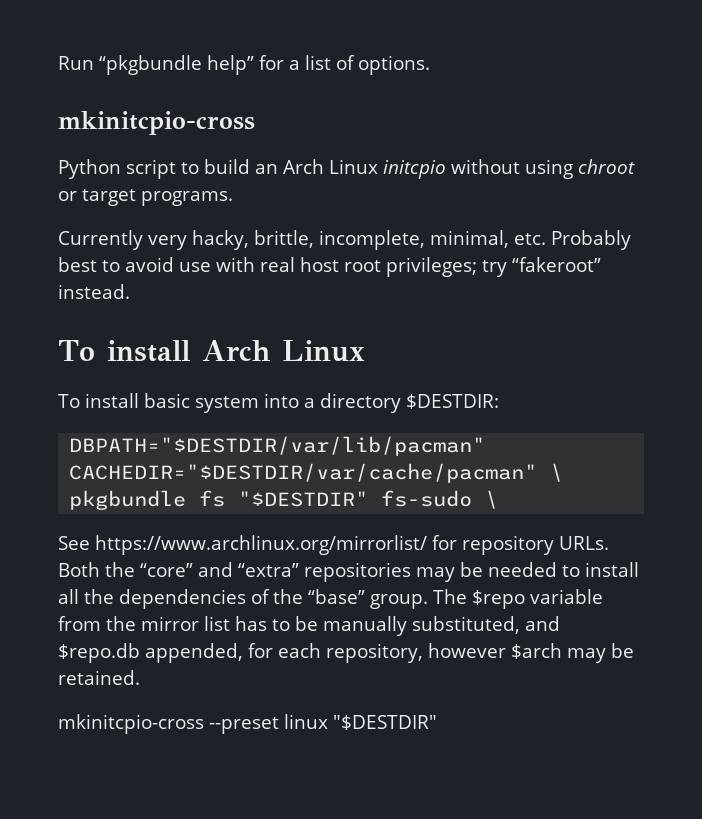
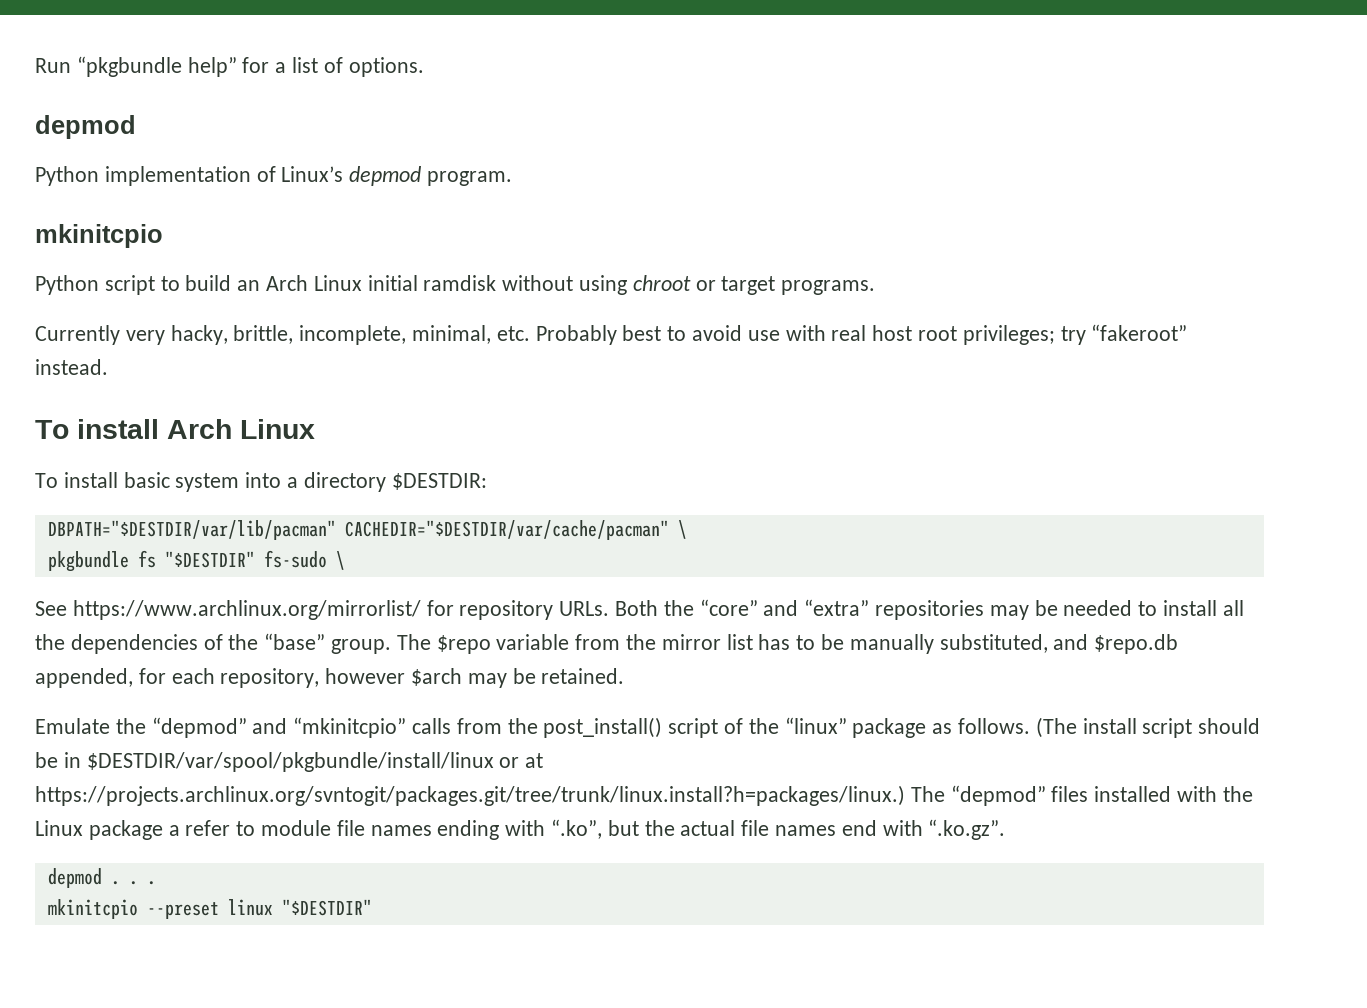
[58,111,255,135] mkinitcpio-cross -> [35,115,136,139] [35,166,513,186] [35,224,163,248] depmod // Python implementation of Linux’s depmod program. // mkinitcpio
[383,160,446,179] initcpio -> [367,275,497,291] initial ramdisk
[58,714,204,734] mkinitcpio-cross -> [35,717,1261,738] [35,752,544,772] [35,785,1253,806] [35,819,1006,840] [47,868,156,888] [47,899,138,919] Emulate the “depmod” and “mkinitcpio” calls from the post_install() script of the “linux” package as follows. (The install script should be in $DESTDIR/var/spool/pkgbundle/install/linux or at https://projects.archlinux.org/svntogit/packages.git/tree/trunk/linux.install?h=packages/linux.) The “depmod” files installed with the Linux package a refer to module file names ending with “.ko”, but the actual file names end with “.ko.gz”. // depmod . . . // mkinitcpio

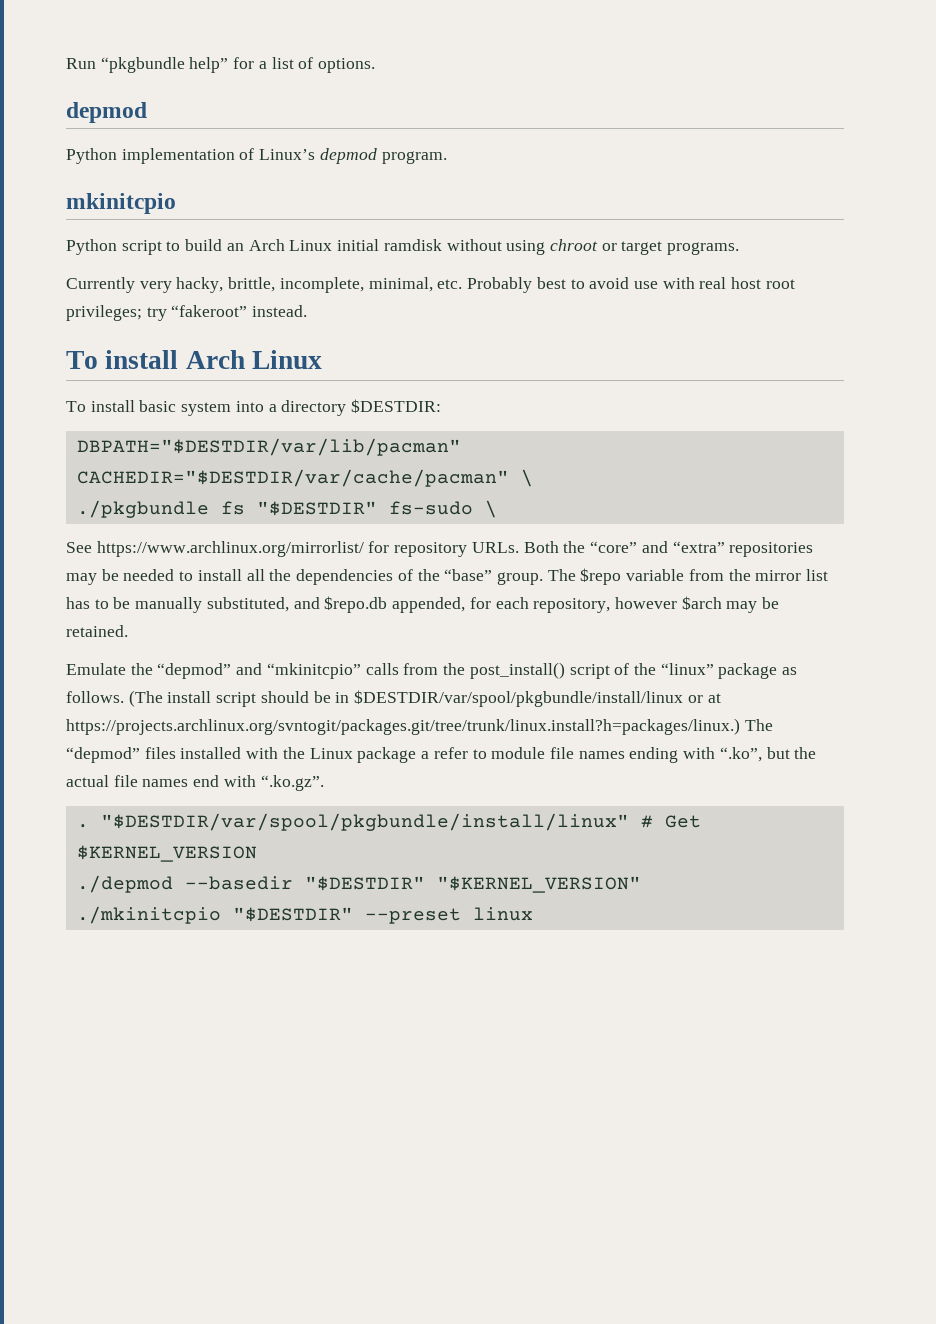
[47,551,129,572] pkgbundle -> [76,500,209,518] ./pkgbundle
[47,868,156,888] [47,899,138,919] depmod . . . // mkinitcpio -> [76,813,701,831] [76,845,257,862] [76,875,641,893] [76,906,353,924] . "$DESTDIR/var/spool/pkgbundle/install/linux" # Get $KERNEL_VERSION // ./depmod --basedir "$DESTDIR" "$KERNEL_VERSION" // ./mkinitcpio "$DESTDIR"
[281,899,372,916] "$DESTDIR" -> (533, 914) none

